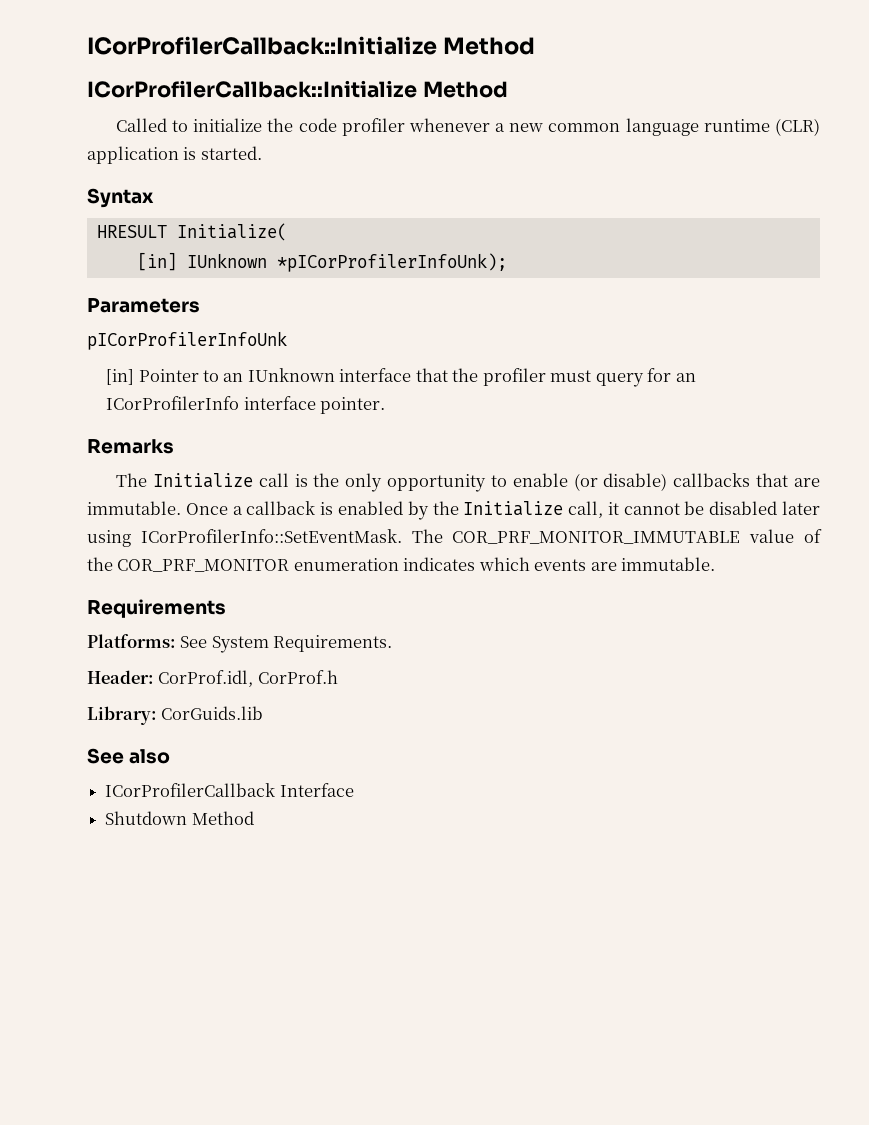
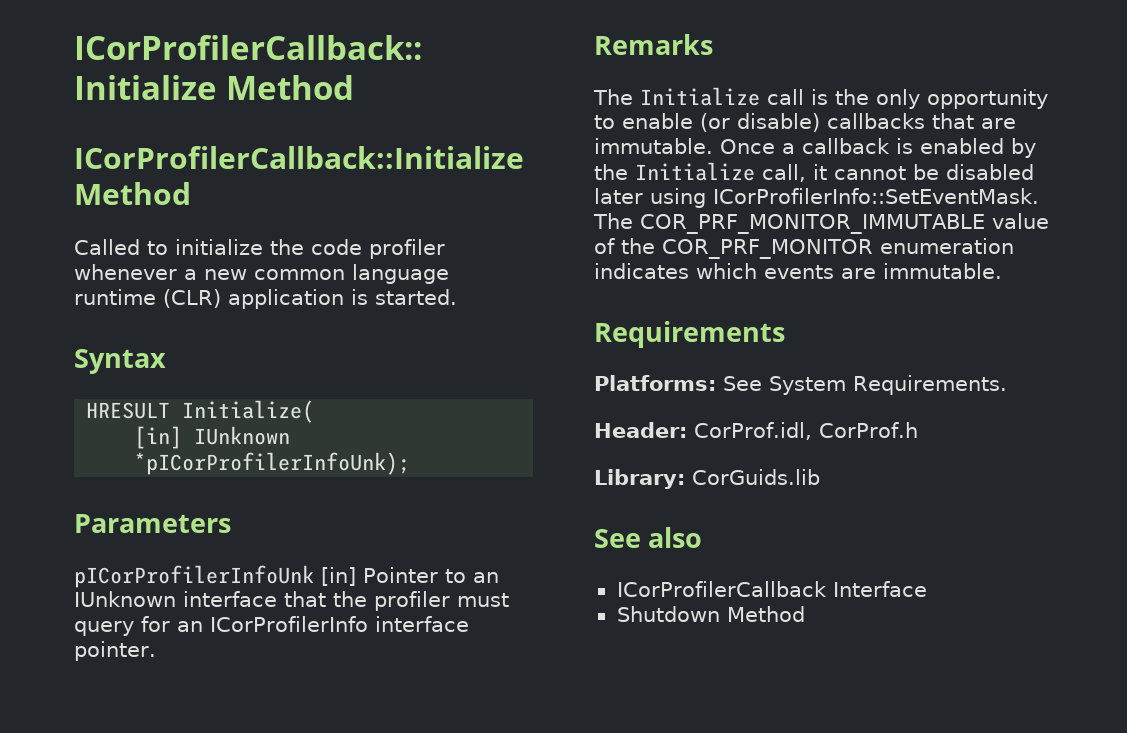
(287, 340) // -> (314, 576) none

